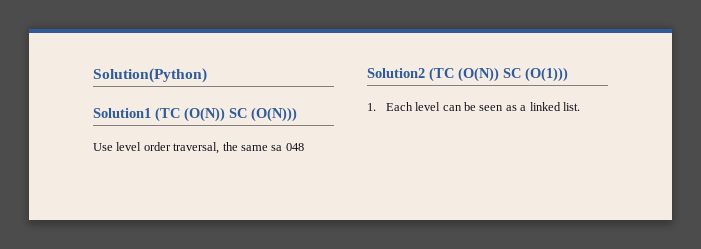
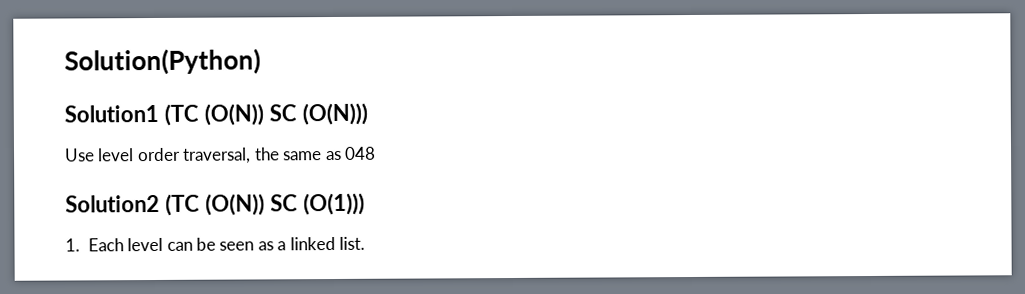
[271,145,283,151] sa -> [325,150,342,161] as

